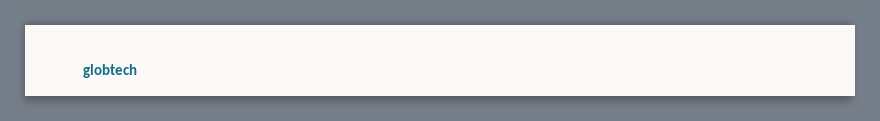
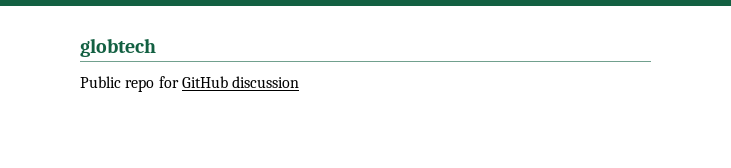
(137, 71) none -> [80,76,300,92] // Public repo for GitHub discussion

